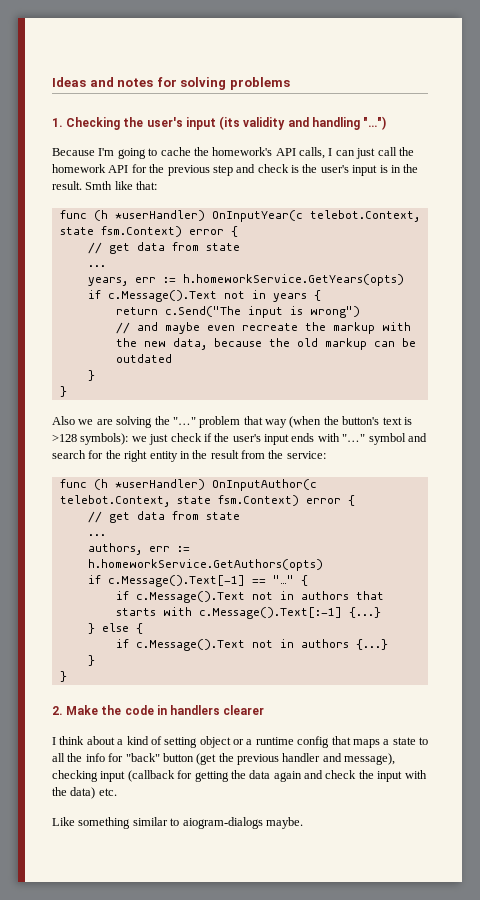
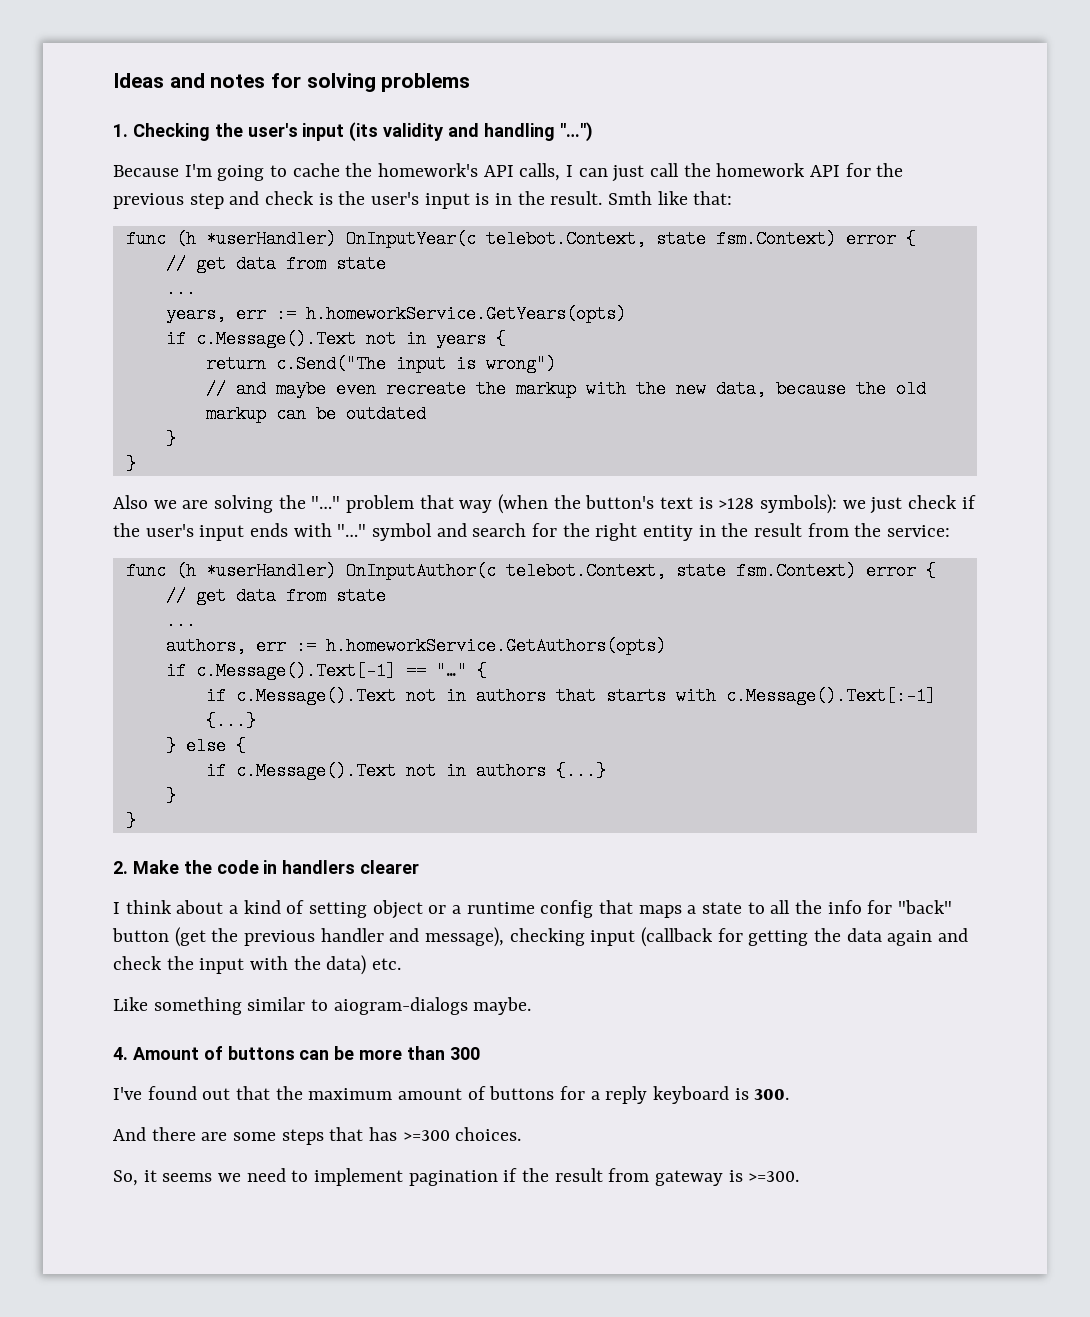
(303, 823) none -> [113,1046,480,1060] [113,1086,790,1104] [113,1127,522,1145] [113,1168,800,1186] // 4. Amount of buttons can be more than 300 // I've found out that the maximum amount of buttons for a reply keyboard is 300. // And there are some steps that has >=300 choices. // So, it seems we need to implement pagination if the result from gateway is >=300.

